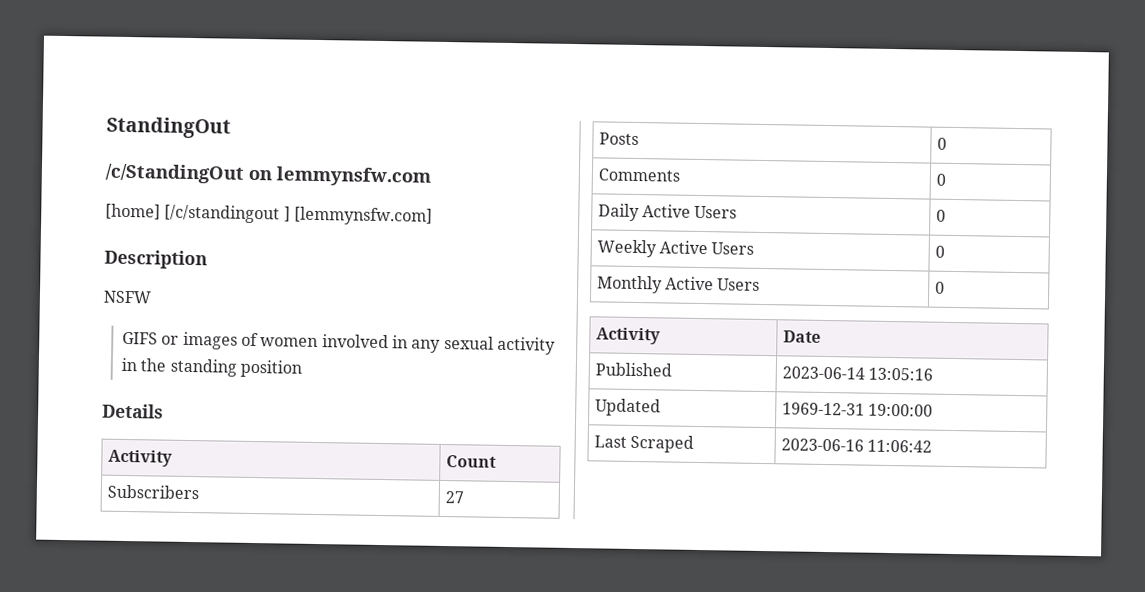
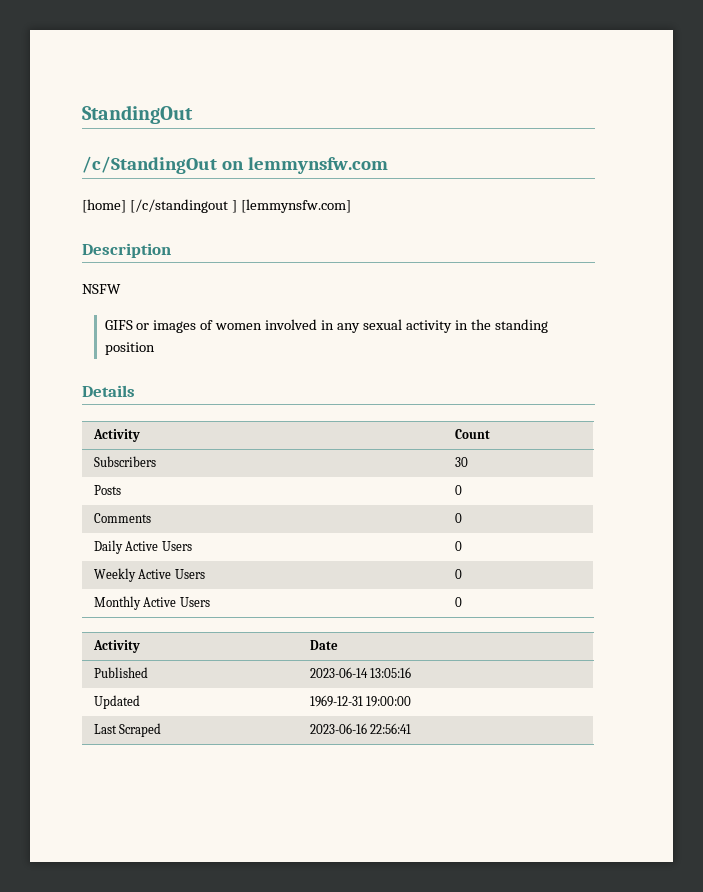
[444,491,464,504] 27 -> [454,457,468,467] 30
[867,439,933,453] 11:06:42 -> [370,723,412,734] 22:56:41

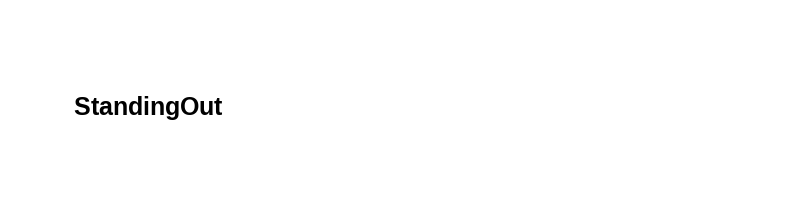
[82,156,388,174] [82,199,351,213] [82,243,171,258] [82,284,121,294] [104,319,548,333] [104,342,155,355] [82,385,135,397] [92,429,140,442] [454,429,490,439] [93,456,156,467] [454,457,468,467] [93,485,121,495] [454,485,462,495] [93,513,151,523] [454,513,462,523] [93,540,192,554] [454,541,462,551] [93,568,205,582] [454,569,462,579] [93,596,210,610] [454,597,462,607] [92,640,140,653] [309,640,338,650] [93,667,148,678] [309,667,412,678] [93,695,140,709] [309,695,412,707] [93,723,162,737] [309,723,412,734] // /c/StandingOut on lemmynsfw.com // [home] [/c/standingout ] [lemmynsfw.com] // Description // NSFW // GIFS or images of women involved in any sexual activity in the standing position // Details // Activity | Count // Subscribers | 30 // Posts | 0 // Comments | 0 // Daily Active Users | 0 // Weekly Active Users | 0 // Monthly Active Users | 0 // Activity | Date // Published | 2023-06-14 13:05:16 // Updated | 1969-12-31 19:00:00 // Last Scraped | 2023-06-16 22:56:41 -> (223, 108) none

